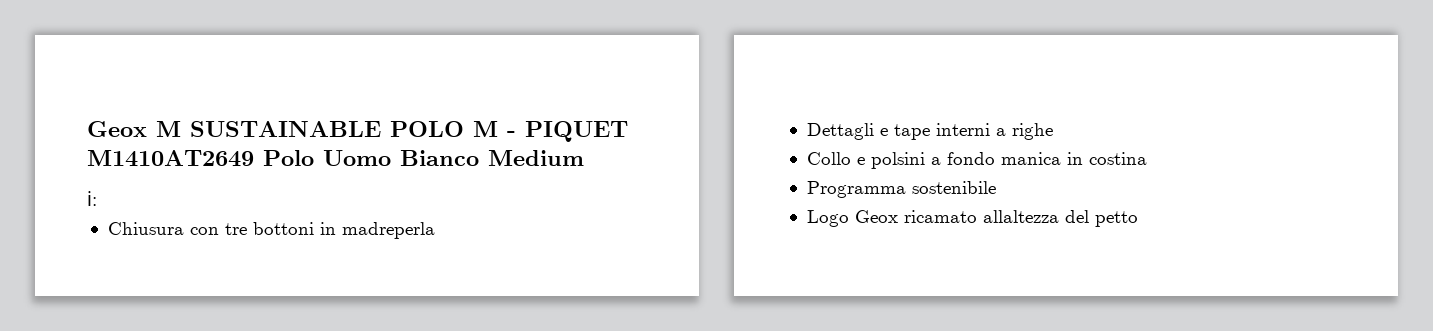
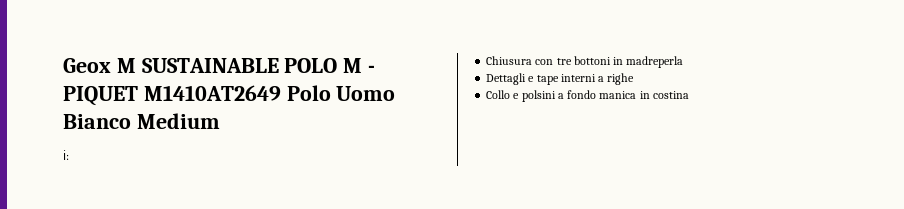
[806,181,996,198] [806,210,1138,227] // Programma sostenibile // Logo Geox ricamato allaltezza del petto -> (689, 95) none

